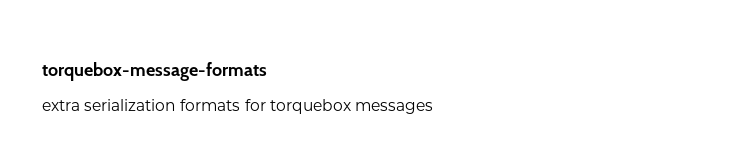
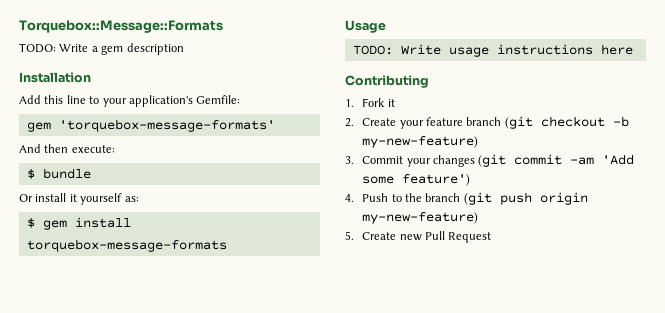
[42,62,267,81] [42,99,433,114] torquebox-message-formats // extra serialization formats for torquebox messages -> [19,20,223,33] [19,43,184,55] [19,72,91,83] [19,95,241,107] [26,119,275,132] [19,144,115,153] [26,168,91,179] [19,193,139,205] [26,217,131,230] [26,239,227,252] [345,20,386,33] [352,44,633,57] [345,75,429,88] [345,98,395,107] [345,116,629,129] [362,136,479,148] [345,154,635,167] [362,174,471,186] [345,192,588,205] [362,212,479,224] [345,231,492,243] Torquebox::Message::Formats // TODO: Write a gem description // Installation // Add this line to your application's Gemfile: // gem 'torquebox-message-formats' // And then execute: // $ bundle // Or install it yourself as: // $ gem install torquebox-message-formats // Usage // TODO: Write usage instructions here // Contributing // 1. Fork it // 2. Create your feature branch (git checkout -b my-new-feature) // 3. Commit your changes (git commit -am 'Add some feature') // 4. Push to the branch (git push origin my-new-feature) // 5. Create new Pull Request

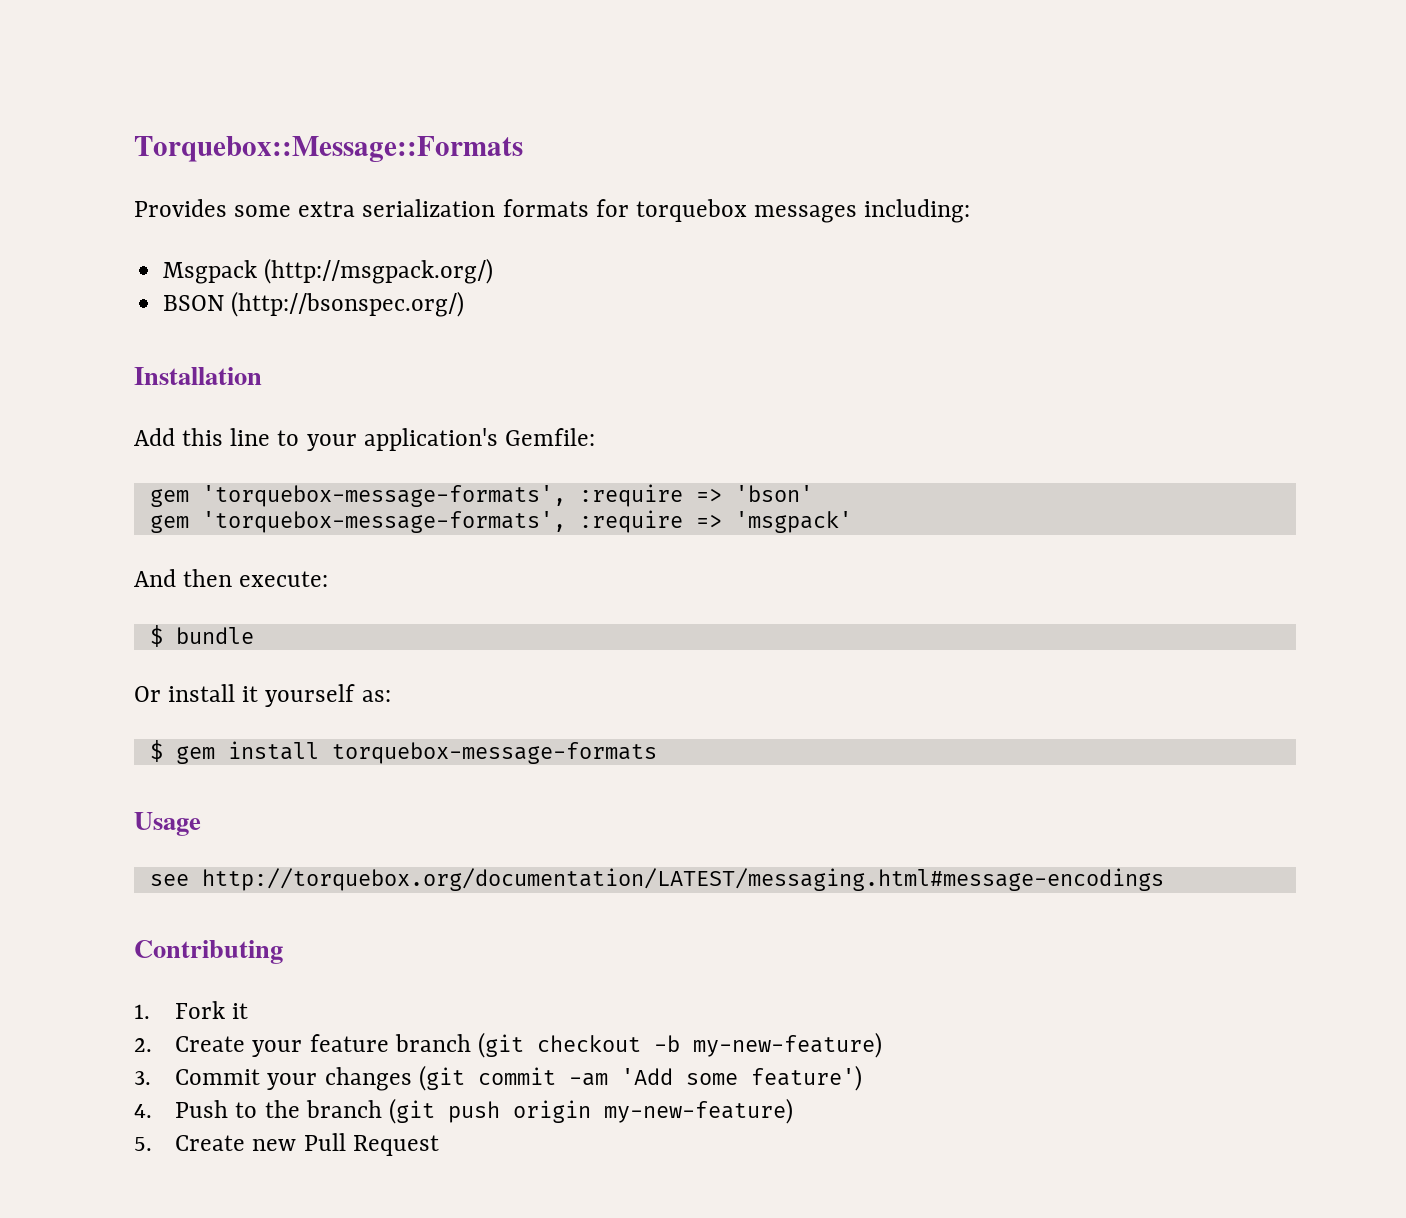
[19,43,184,55] TODO: Write a gem description -> [134,199,971,223] [163,258,494,284] [163,291,465,317] Provides some extra serialization formats for torquebox messages including: // Msgpack (http://msgpack.org/) // BSON (http://bsonspec.org/)
[58,119,275,132] 'torquebox-message-formats' -> [201,484,813,507] [149,510,852,533] 'torquebox-message-formats', :require => 'bson' // gem 'torquebox-message-formats', :require => 'msgpack'
[352,44,633,57] TODO: Write usage instructions here -> [149,868,1164,891] see http://torquebox.org/documentation/LATEST/messaging.html#message-encodings

